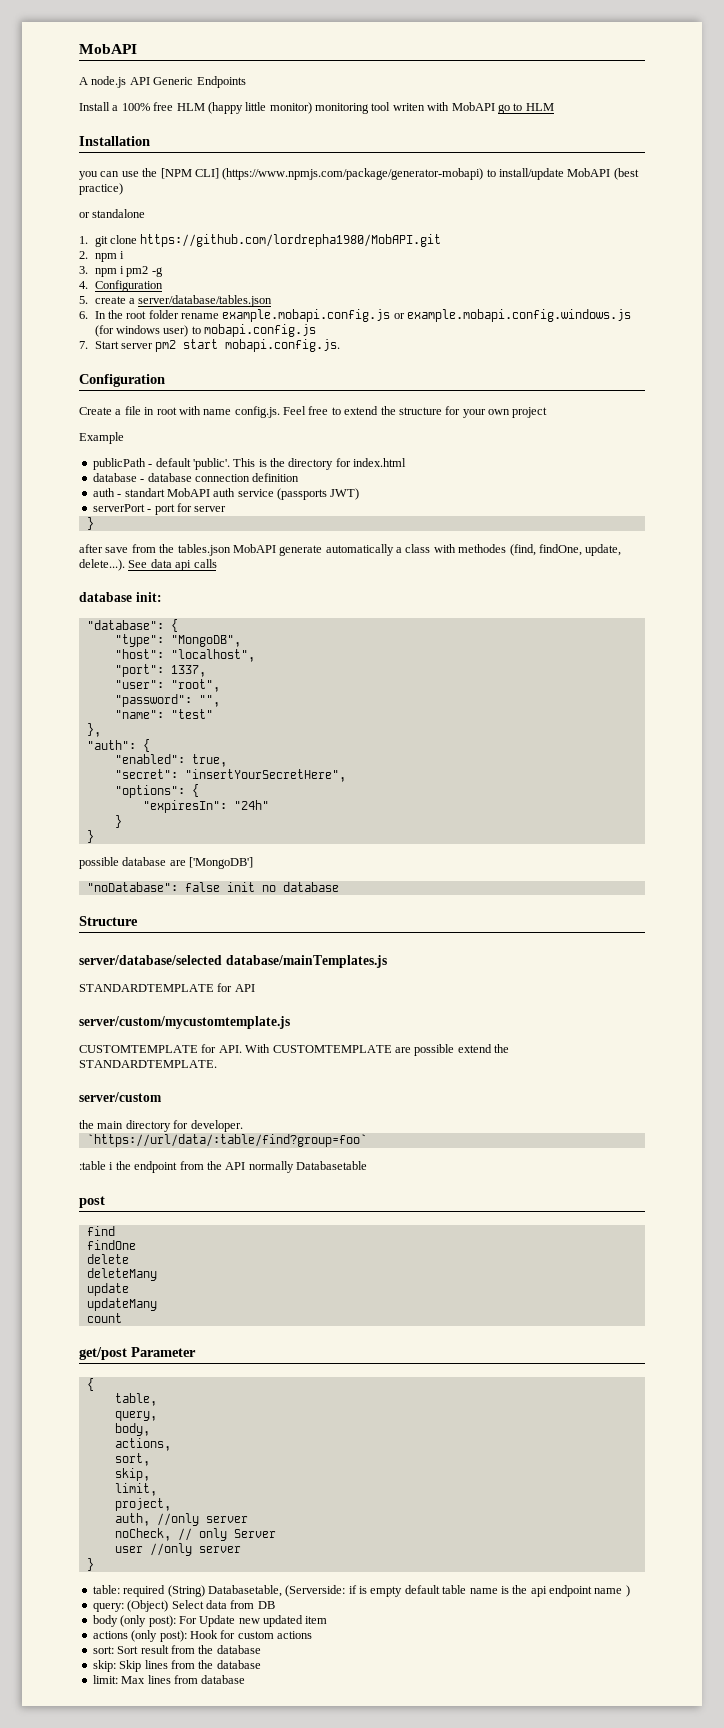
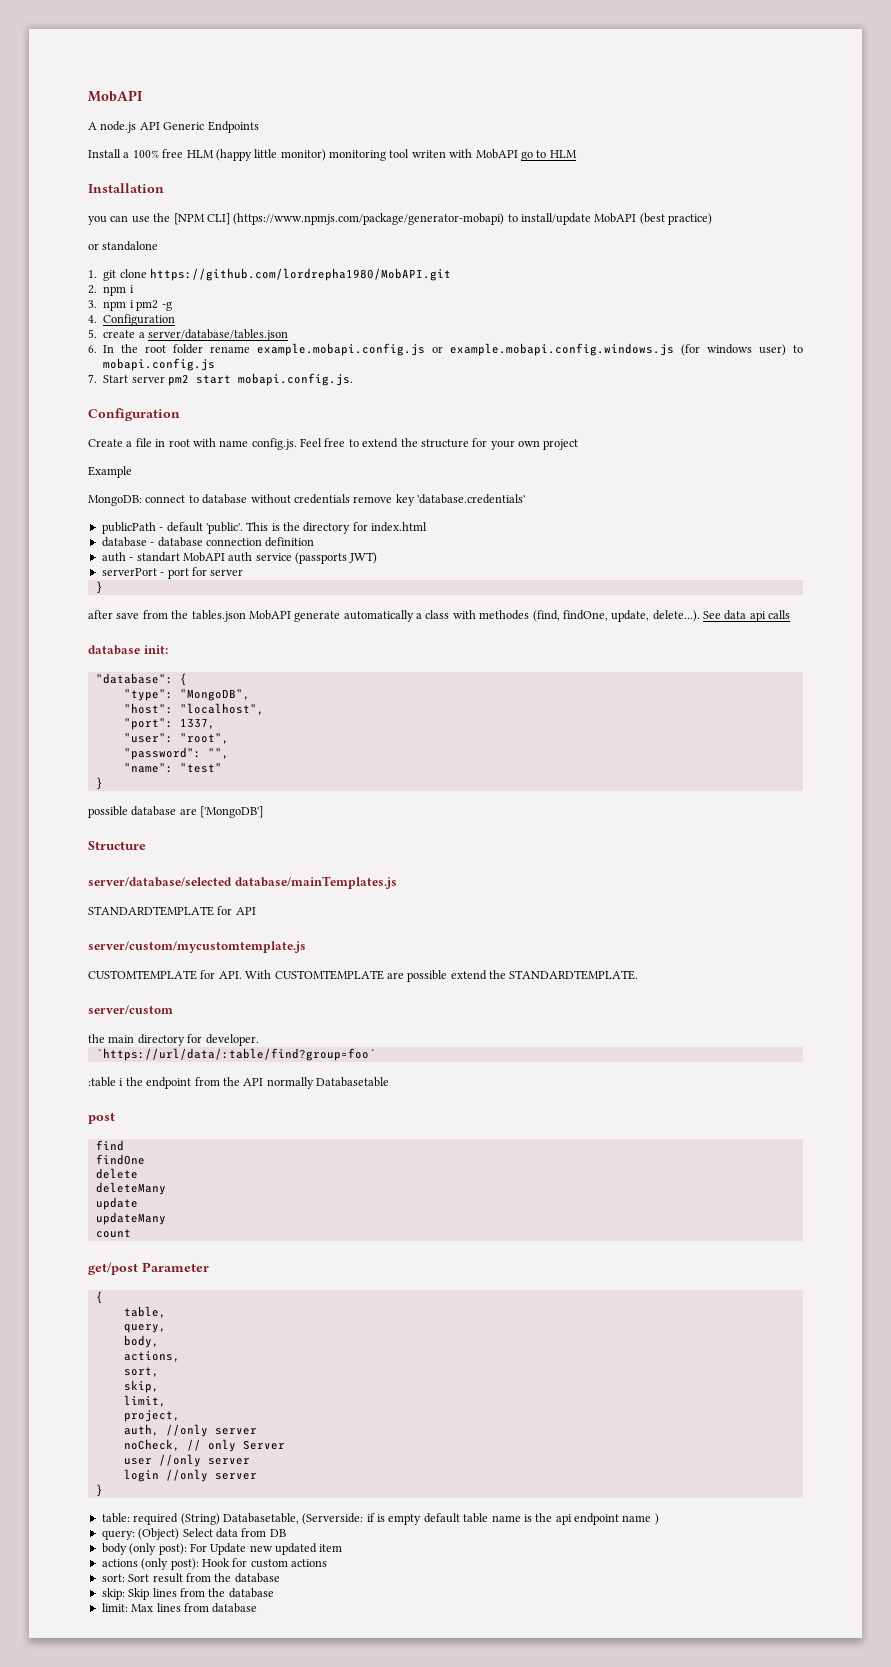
(124, 438) none -> [88,494,525,506] // MongoDB: connect to database without credentials remove key 'database.credentials'
[86,723,101,737] [86,739,150,752] [114,754,227,767] [114,769,346,782] [114,784,199,798] [142,800,269,813] [114,815,122,828] // }, // "auth": { // "enabled": true, // "secret": "insertYourSecretHere", // "options": { // "expiresIn": "24h" // } -> (222, 768) none
[86,882,339,892] // "noDatabase": false init no database -> (264, 812) none
(241, 1549) none -> [123,1469,257,1482] // login //only server

